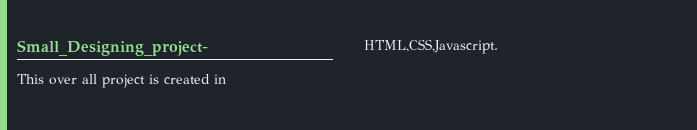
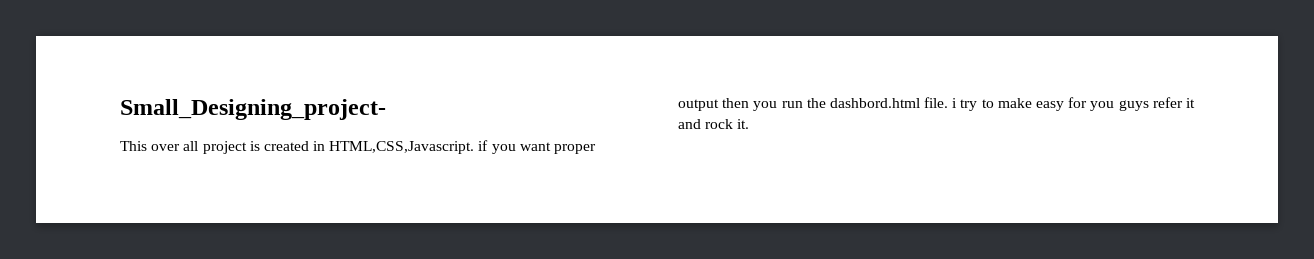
(498, 46) none -> [478,140,597,154] [678,97,1195,111] [678,119,750,129] if you want proper output then you run the dashbord.html file. i try to make easy for you guys refer it and rock it.

